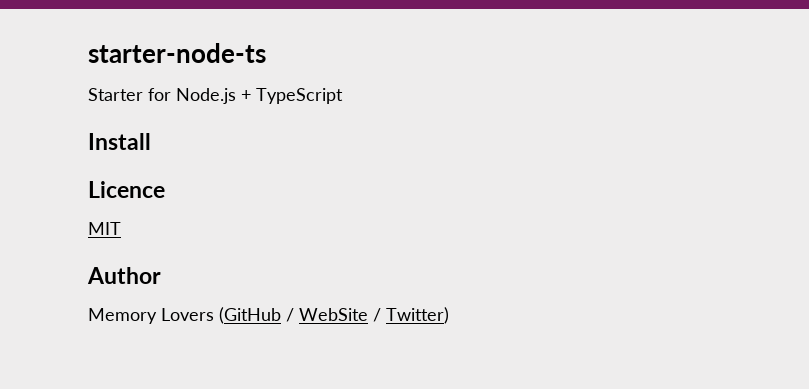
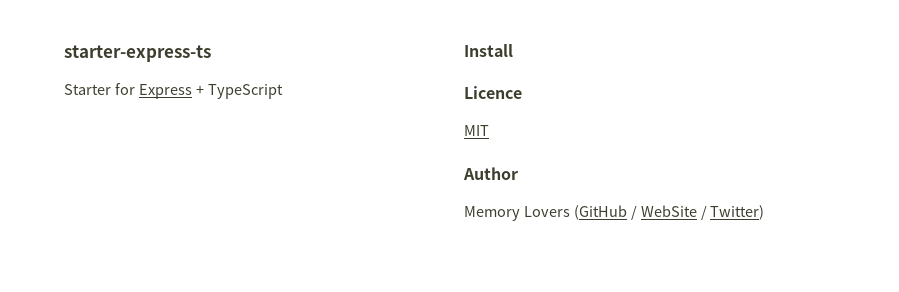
[88,43,266,63] starter-node-ts -> [64,45,211,62] starter-express-ts
[176,88,236,104] Node.js -> [138,84,192,99] Express

